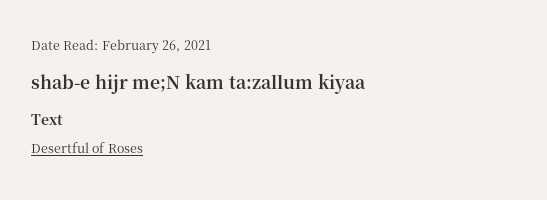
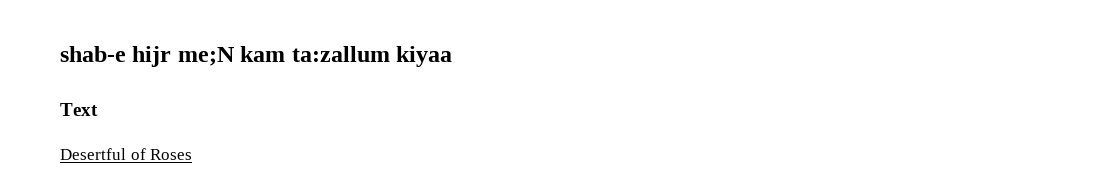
[31,39,211,54] Date Read: February 26, 2021 // -> (60, 54) none

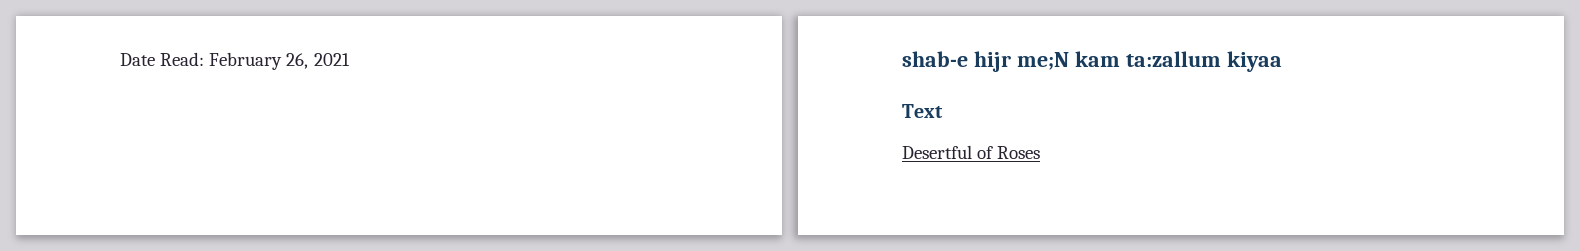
(60, 54) none -> [120,52,350,70] Date Read: February 26, 2021 //

